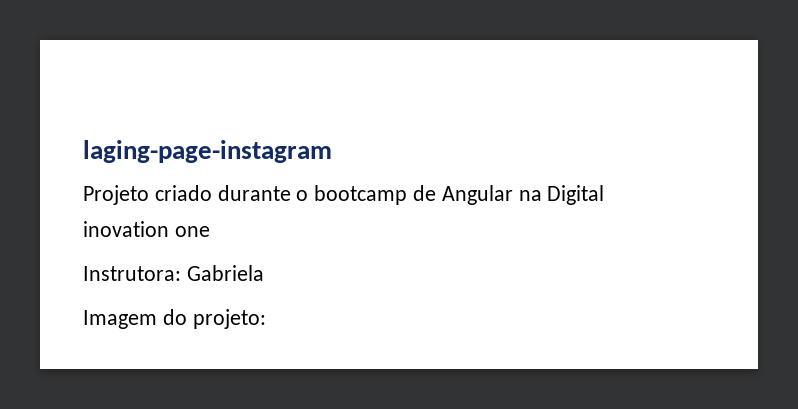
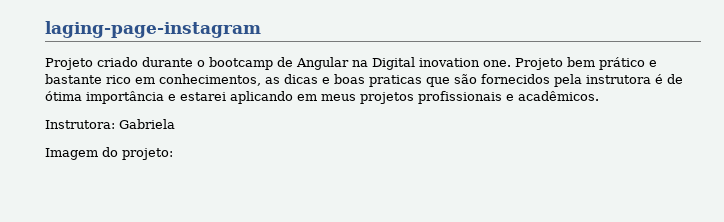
[174,226,210,237] one -> [483,57,657,70] [45,74,683,87] [45,91,599,104] one. Projeto bem prático e bastante rico em conhecimentos, as dicas e boas praticas que são fornecidos pela instrutora é de ótima importância e estarei aplicando em meus projetos profissionais e acadêmicos.

